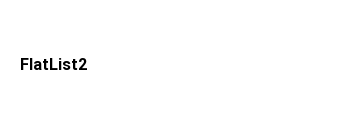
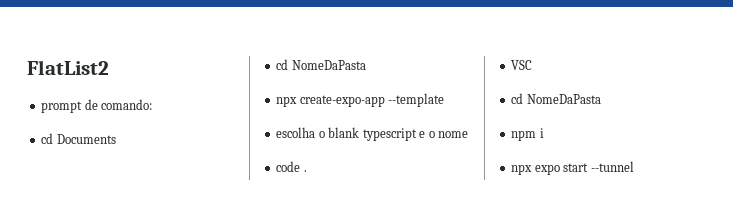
(87, 64) none -> [41,99,153,113] [41,133,116,144] [276,59,366,70] [276,93,445,107] [276,127,469,141] [276,161,307,172] [511,60,533,70] [511,93,601,104] [511,128,544,141] [511,161,634,175] // prompt de comando: // cd Documents // cd NomeDaPasta // npx create-expo-app --template // escolha o blank typescript e o nome // code . // VSC // cd NomeDaPasta // npm i // npx expo start --tunnel

